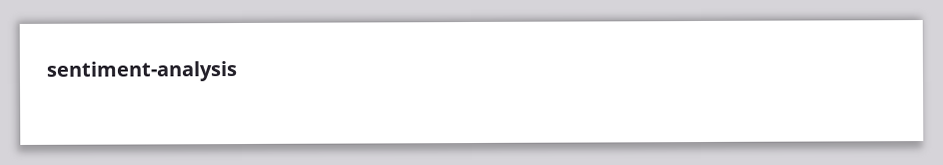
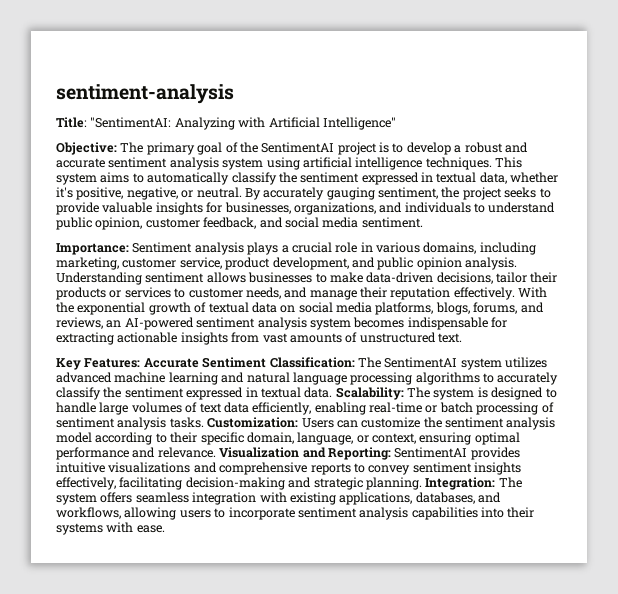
(237, 71) none -> [56,117,396,130] [56,142,528,155] [56,157,522,170] [56,172,559,185] [56,187,551,200] [56,202,556,215] [56,217,423,230] [56,242,536,255] [56,257,517,270] [56,272,558,285] [56,287,548,300] [56,302,544,315] [56,317,507,330] [56,332,462,345] [56,357,547,370] [56,372,559,385] [56,387,557,400] [56,402,554,415] [56,417,556,430] [56,432,520,445] [56,447,520,460] [56,462,521,475] [56,477,522,490] [56,492,501,505] [56,507,535,520] [56,522,165,535] // Title: "SentimentAI: Analyzing with Artificial Intelligence" // Objective: The primary goal of the SentimentAI project is to develop a robust and accurate sentiment analysis system using artificial intelligence techniques. This system aims to automatically classify the sentiment expressed in textual data, whether it's positive, negative, or neutral. By accurately gauging sentiment, the project seeks to provide valuable insights for businesses, organizations, and individuals to understand public opinion, customer feedback, and social media sentiment. // Importance: Sentiment analysis plays a crucial role in various domains, including marketing, customer service, product development, and public opinion analysis. Understanding sentiment allows businesses to make data-driven decisions, tailor their products or services to customer needs, and manage their reputation effectively. With the exponential growth of textual data on social media platforms, blogs, forums, and reviews, an AI-powered sentiment analysis system becomes indispensable for extracting actionable insights from vast amounts of unstructured text. // Key Features: Accurate Sentiment Classification: The SentimentAI system utilizes advanced machine learning and natural language processing algorithms to accurately classify the sentiment expressed in textual data. Scalability: The system is designed to handle large volumes of text data efficiently, enabling real-time or batch processing of sentiment analysis tasks. Customization: Users can customize the sentiment analysis model according to their specific domain, language, or context, ensuring optimal performance and relevance. Visualization and Reporting: SentimentAI provides intuitive visualizations and comprehensive reports to convey sentiment insights effectively, facilitating decision-making and strategic planning. Integration: The system offers seamless integration with existing applications, databases, and workflows, allowing users to incorporate sentiment analysis capabilities into their systems with ease.

